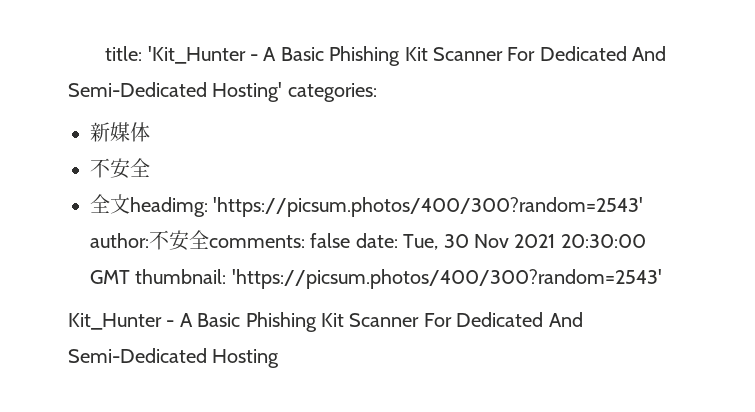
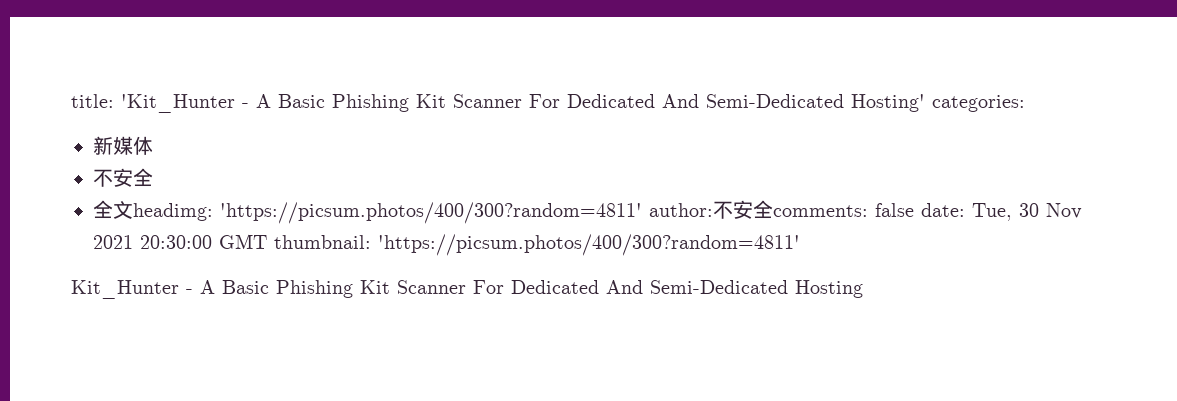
[213,197,644,217] 'https://picsum.photos/400/300?random=2543' -> [220,202,642,224] 'https://picsum.photos/400/300?random=4811'
[231,269,662,289] 'https://picsum.photos/400/300?random=2543' -> [378,234,800,256] 'https://picsum.photos/400/300?random=4811'

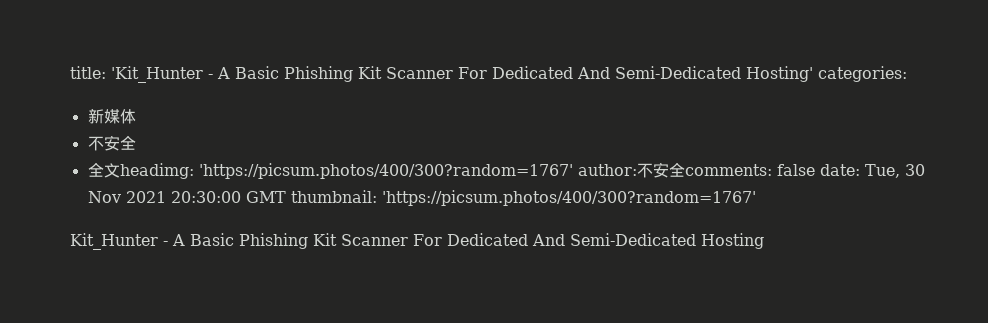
[220,202,642,224] 'https://picsum.photos/400/300?random=4811' -> [198,163,573,179] 'https://picsum.photos/400/300?random=1767'
[378,234,800,256] 'https://picsum.photos/400/300?random=4811' -> [381,190,756,206] 'https://picsum.photos/400/300?random=1767'

